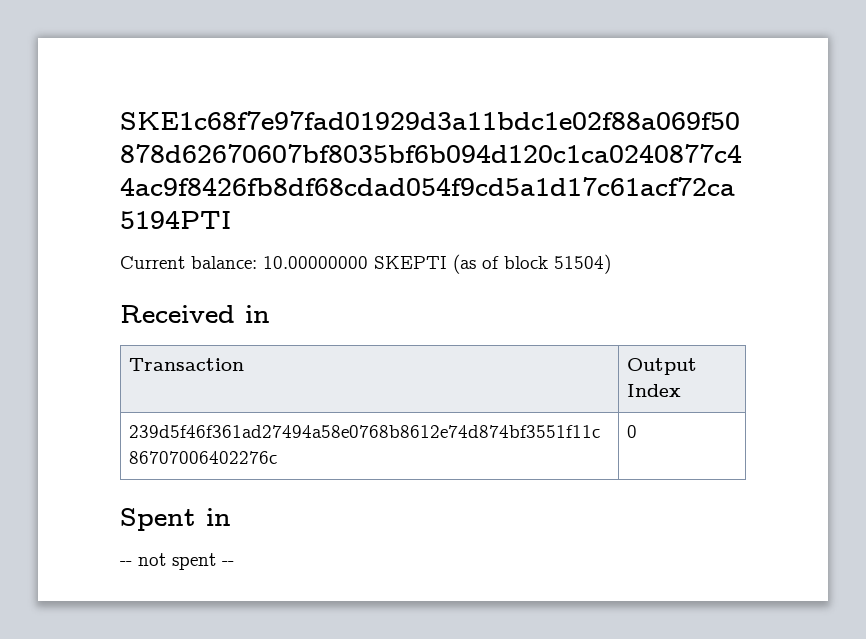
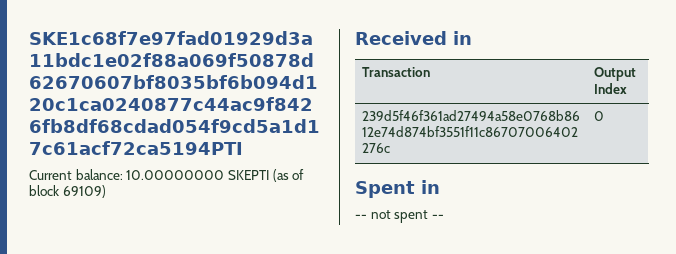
[554,254,611,274] 51504) -> [62,185,106,198] 69109)

